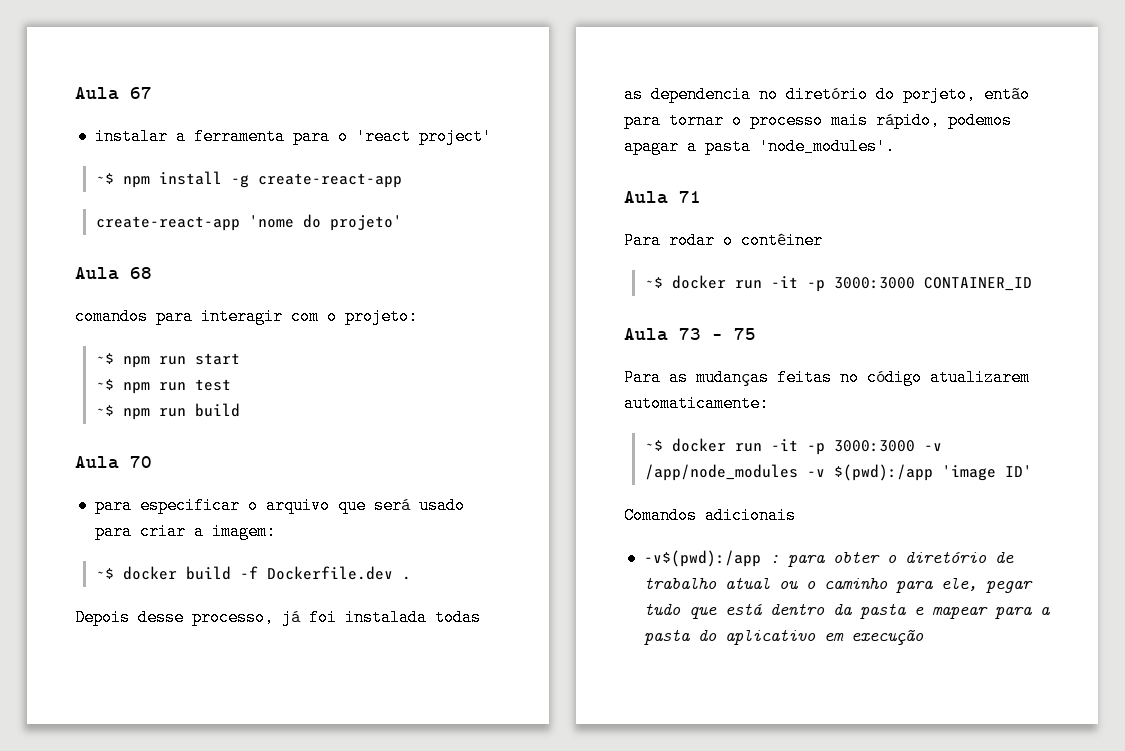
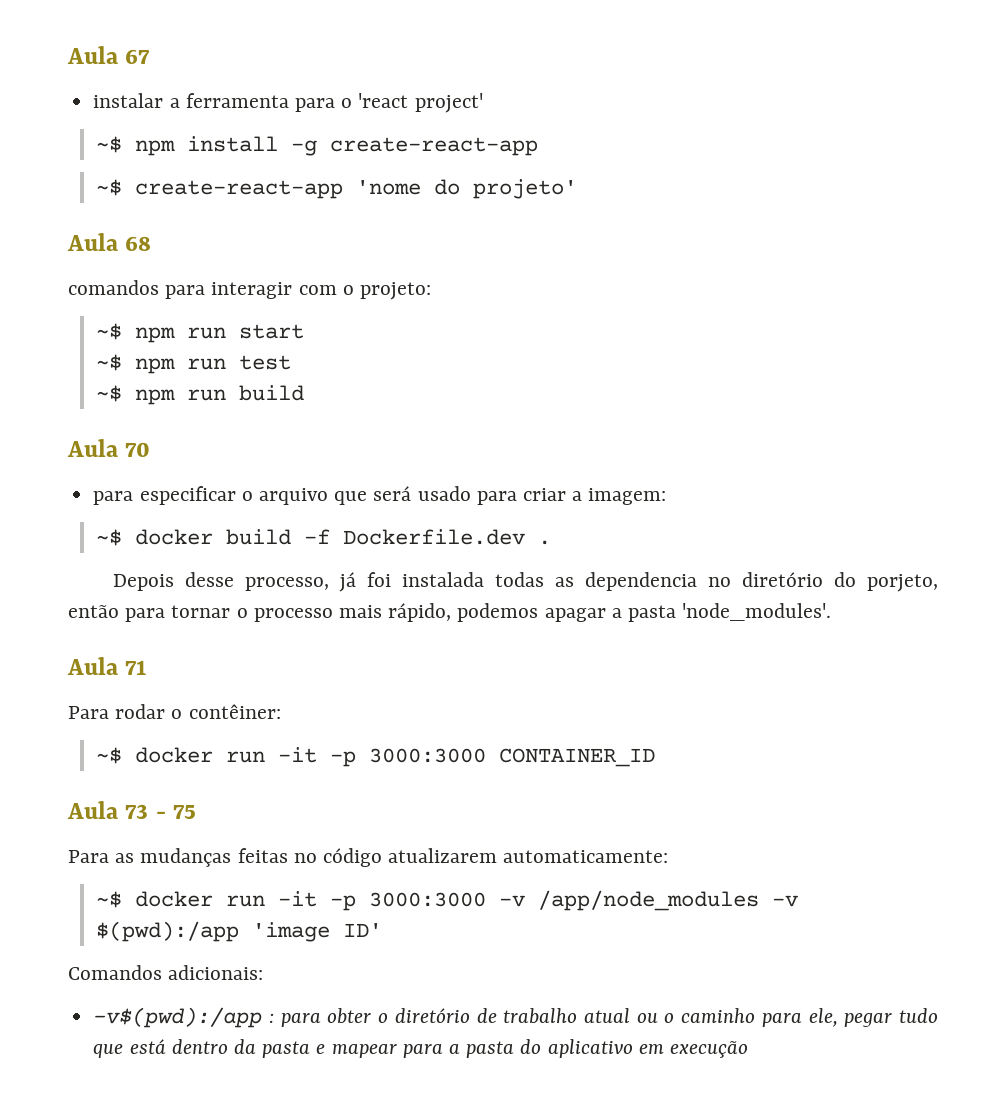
(402, 180) none -> [96,179,123,196] ~$
[741,232,823,249] contêiner -> [188,704,281,719] contêiner:
[705,507,796,524] adicionais -> [168,965,264,980] adicionais:

